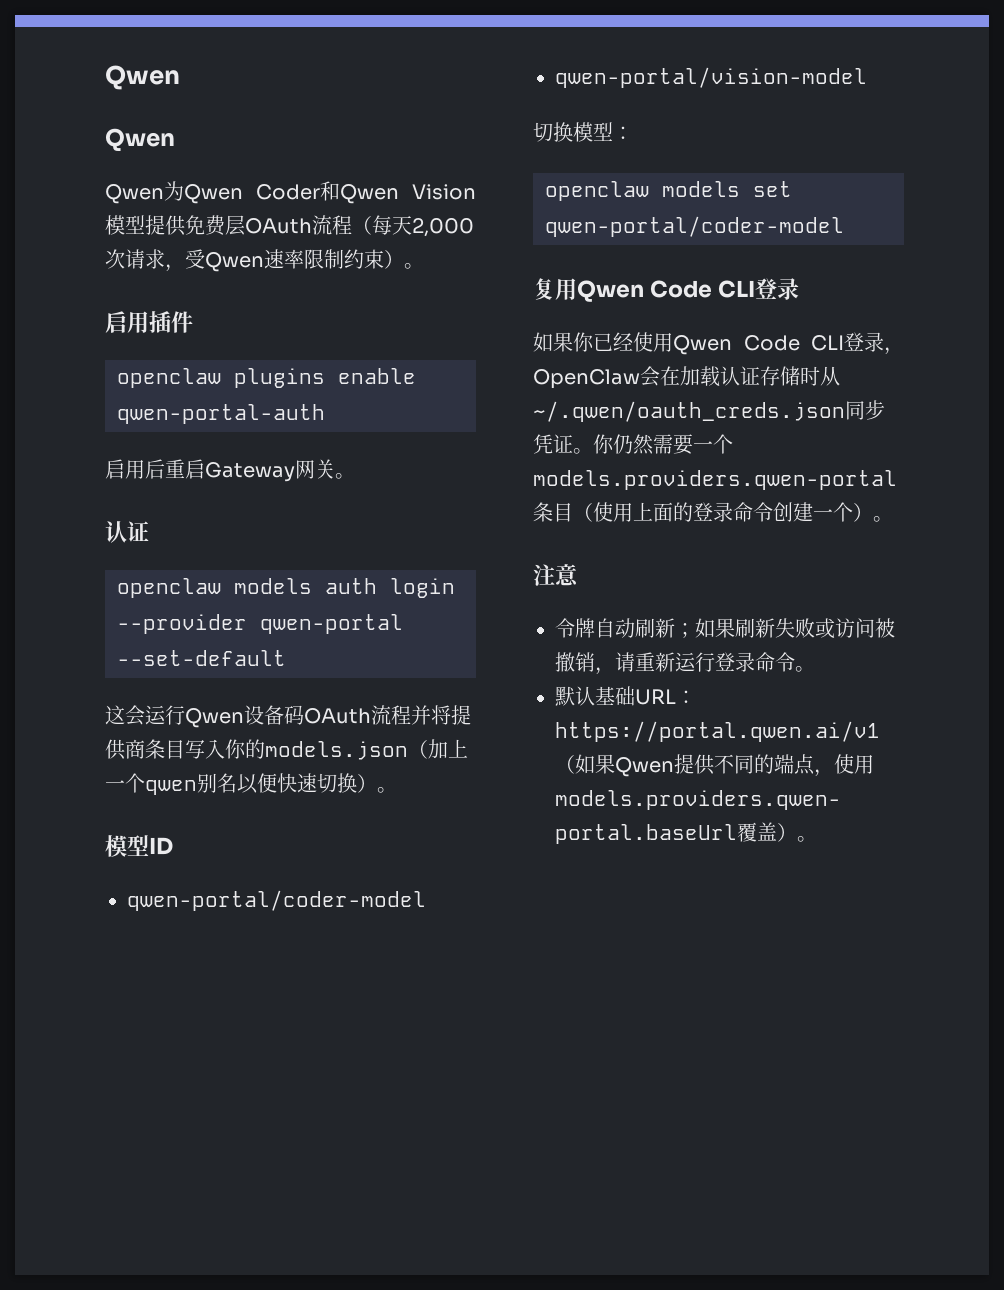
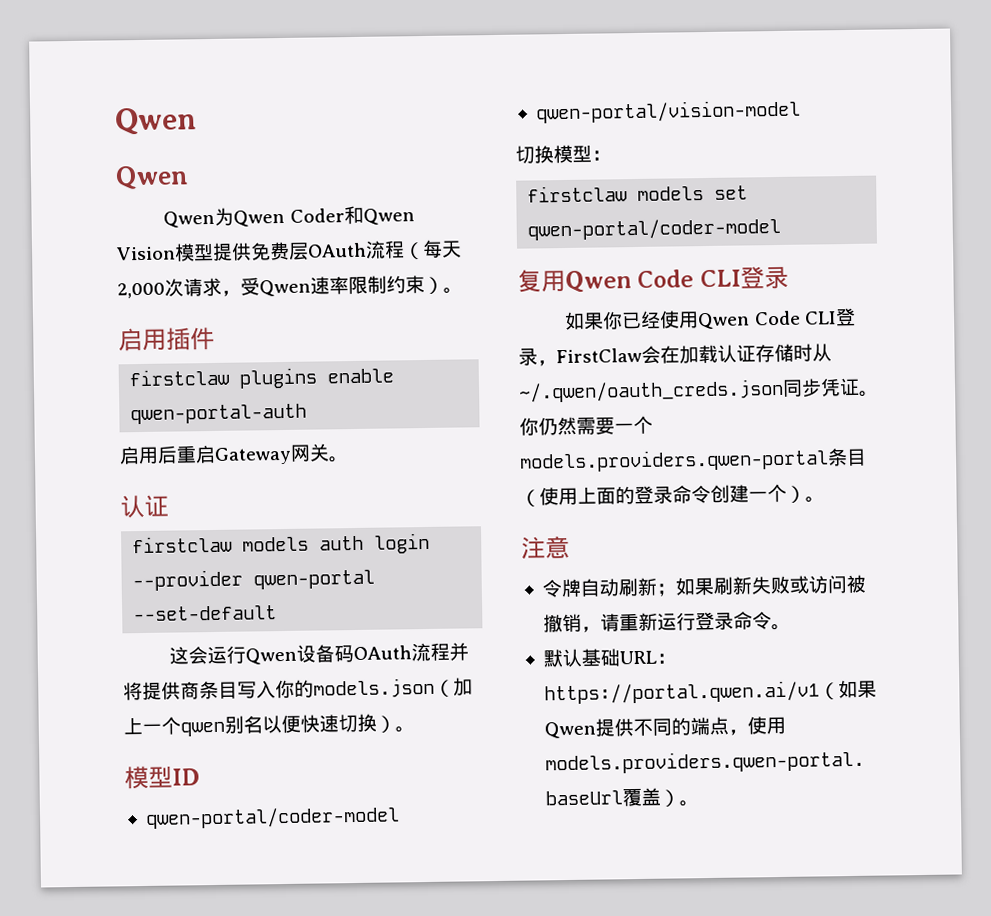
[117,368,221,388] openclaw -> [129,368,231,387] firstclaw
[117,578,221,598] openclaw -> [132,535,234,554] firstclaw
[545,181,649,201] openclaw -> [527,185,629,203] firstclaw
[533,369,640,389] OpenClaw -> [556,347,642,364] FirstClaw

